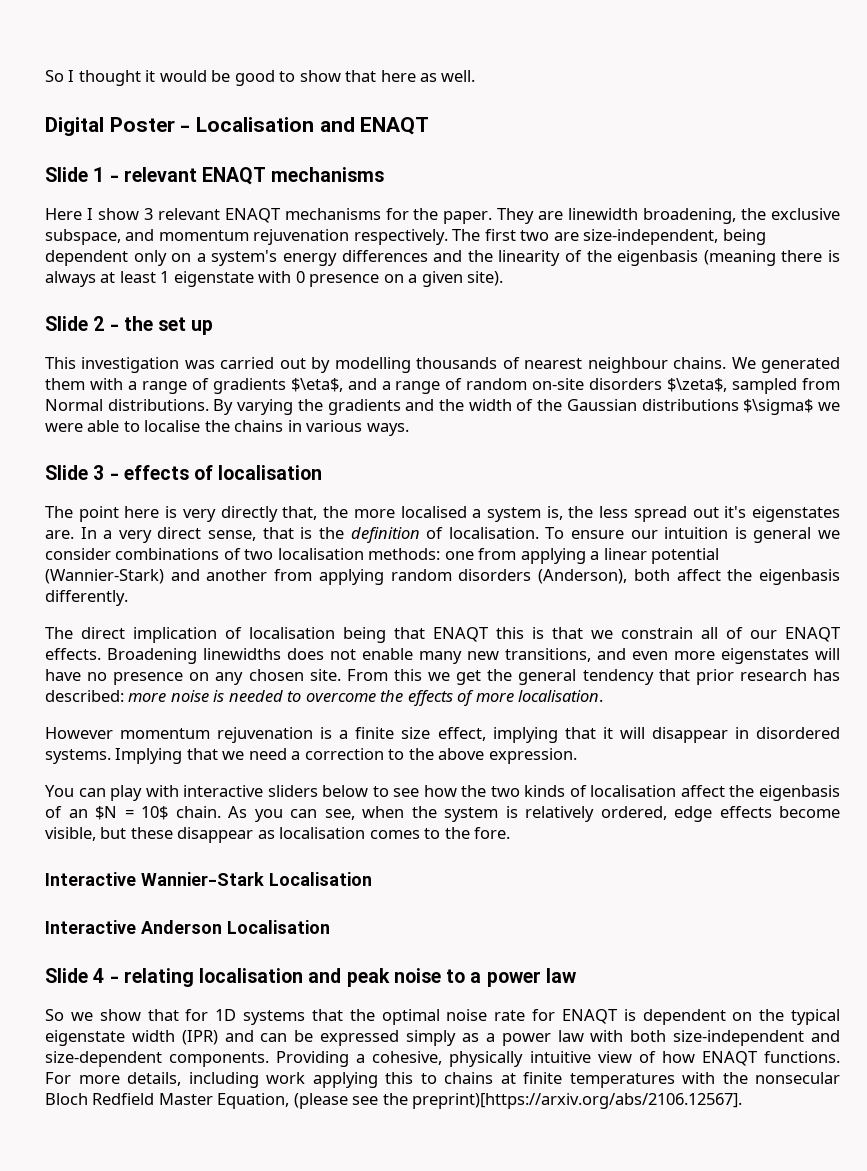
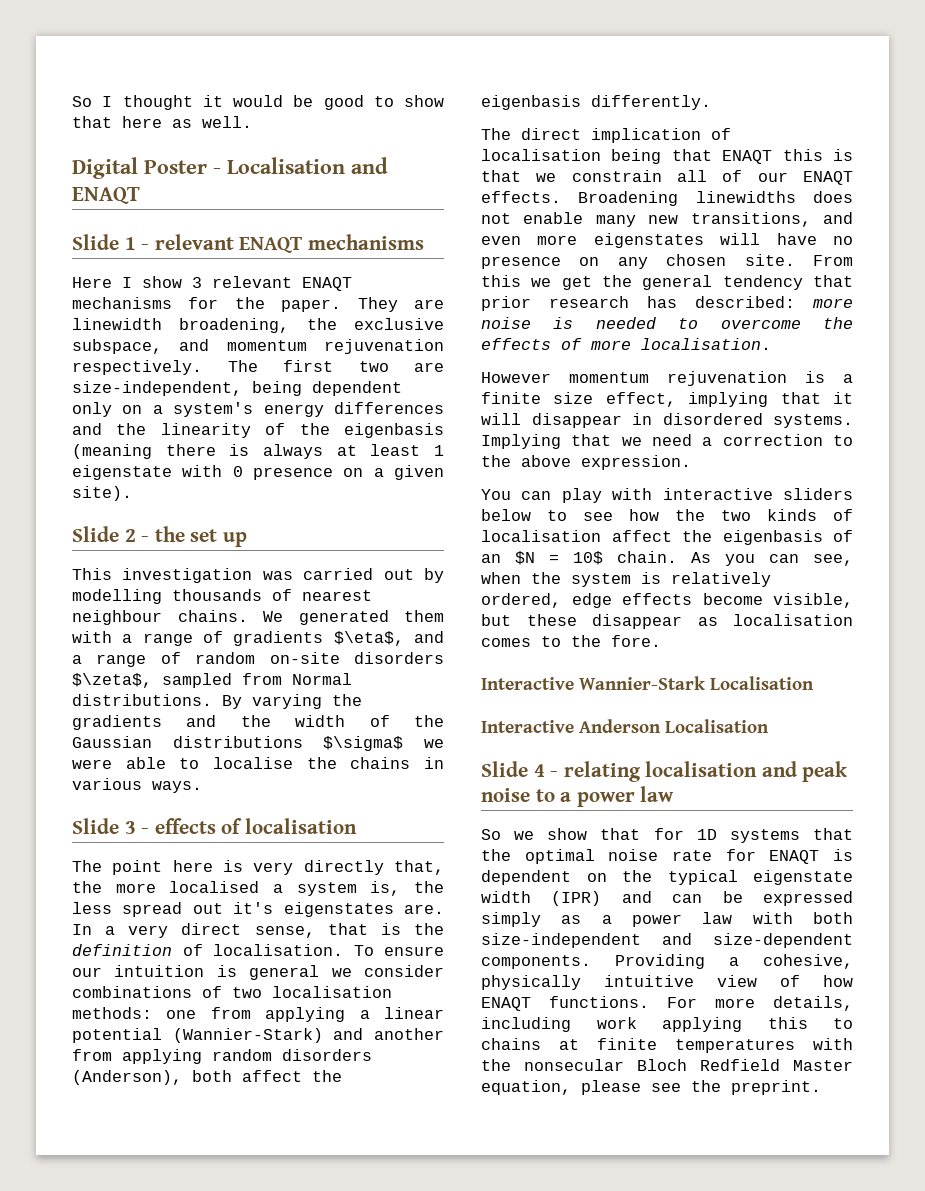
[217,1093,348,1109] Equation, (please -> [481,1080,641,1095] equation, please
[412,1093,743,1109] preprint)[https://arxiv.org/abs/2106.12567]. -> [731,1080,821,1095] preprint.

